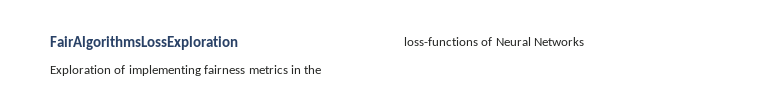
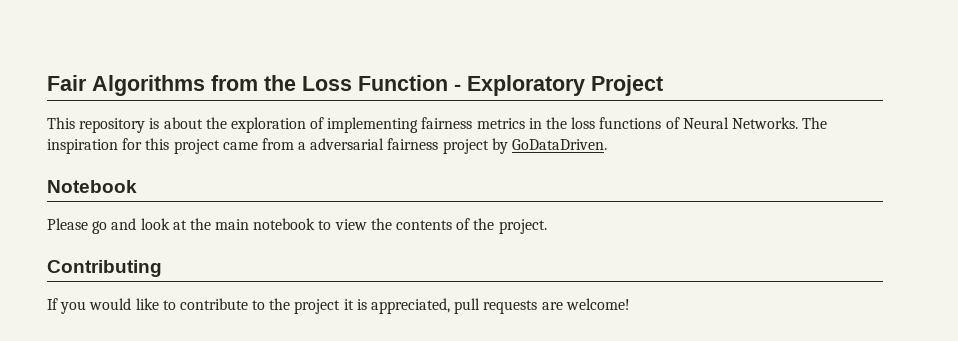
[50,36,238,50] [50,65,111,76] FairAlgorithmsLossExploration // Exploration -> [47,75,663,96] [47,117,306,133] Fair Algorithms from the Loss Function - Exploratory Project // This repository is about the exploration
[404,37,585,46] loss-functions of Neural Networks -> [571,117,828,129] [47,138,608,154] [47,180,137,193] [47,218,547,234] [47,260,162,277] [47,298,630,314] loss functions of Neural Networks. The inspiration for this project came from a adversarial fairness project by GoDataDriven. // Notebook // Please go and look at the main notebook to view the contents of the project. // Contributing // If you would like to contribute to the project it is appreciated, pull requests are welcome!

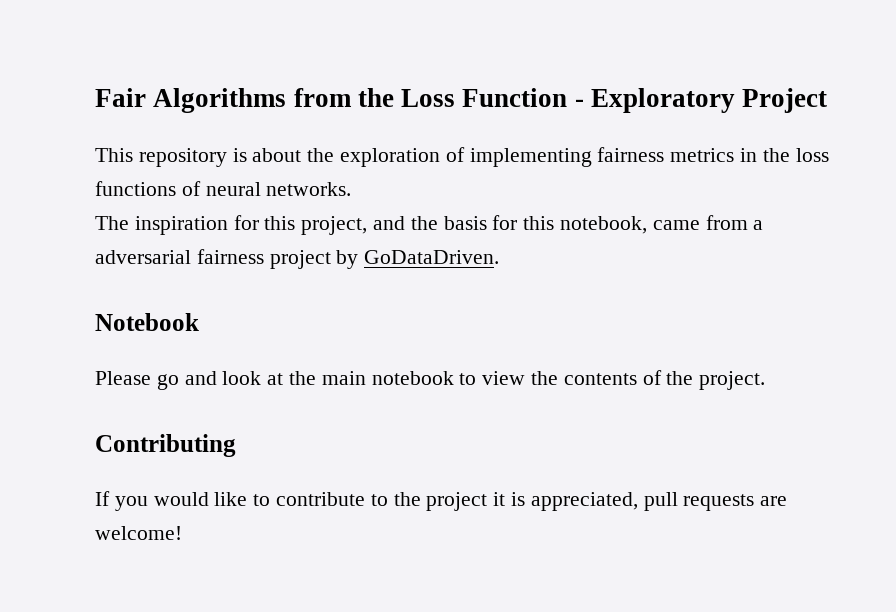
[682,117,798,129] Neural Networks. -> [205,182,352,196] neural networks. //
[173,139,220,154] project -> [301,215,648,235] project, and the basis for this notebook,

